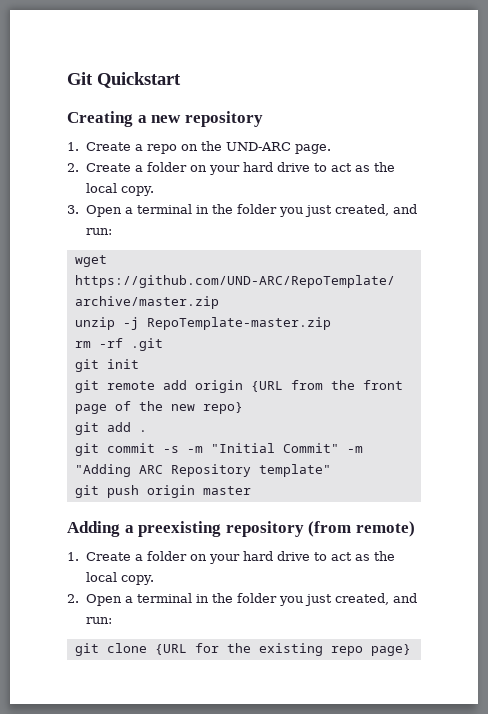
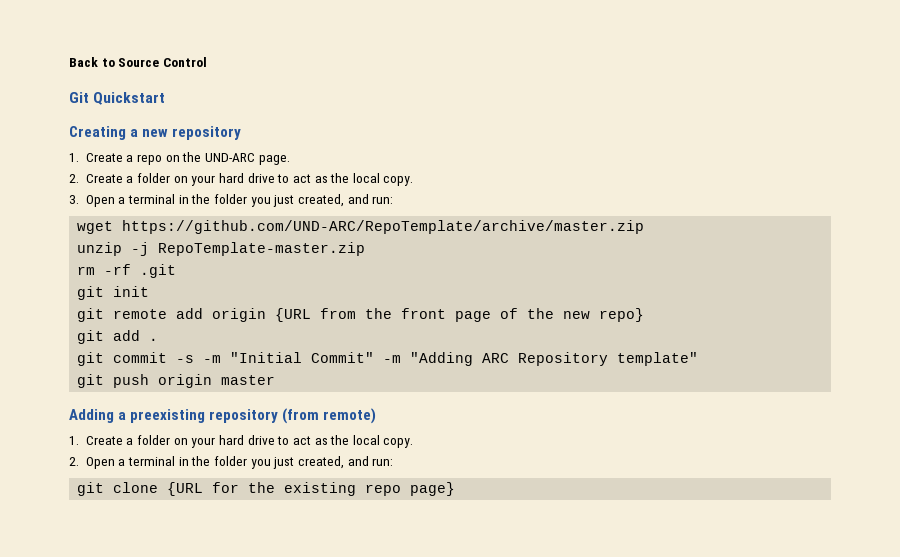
(67, 78) none -> [69,57,207,67] Back to Source Control //

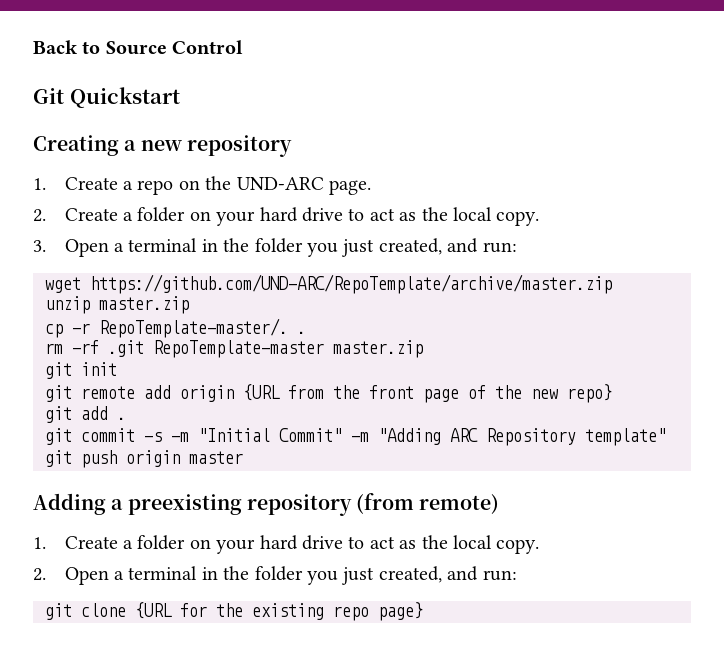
[131,242,366,256] -j RepoTemplate-master.zip -> [99,296,189,314] [45,318,306,338] master.zip // cp -r RepoTemplate-master/. .
(177, 271) none -> [153,340,423,358] RepoTemplate-master master.zip

